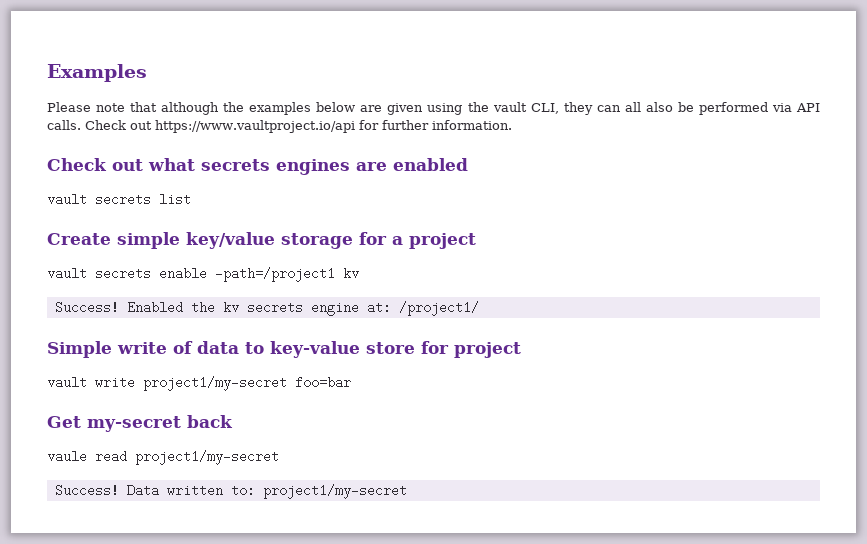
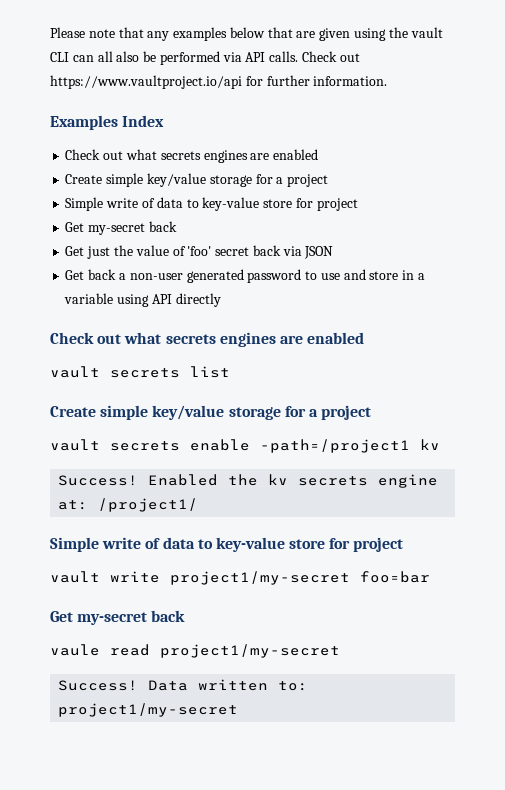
[47,64,147,82] Examples // -> (50, 32) none
[161,102,245,115] although the -> [147,31,170,41] any
(356, 107) none -> [267,27,293,38] that
[530,102,593,115] CLI, they -> [50,52,69,62] CLI
(512, 125) none -> [50,115,165,130] [65,149,319,163] [65,173,329,187] [65,197,358,211] [65,221,177,235] [65,245,334,259] [65,269,425,283] [64,293,221,307] // Examples Index // Check out what secrets engines are enabled // Create simple key/value storage for a project // Simple write of data to key-value store for project // Get my-secret back // Get just the value of 'foo' secret back via JSON // Get back a non-user generated password to use and store in a variable using API directly

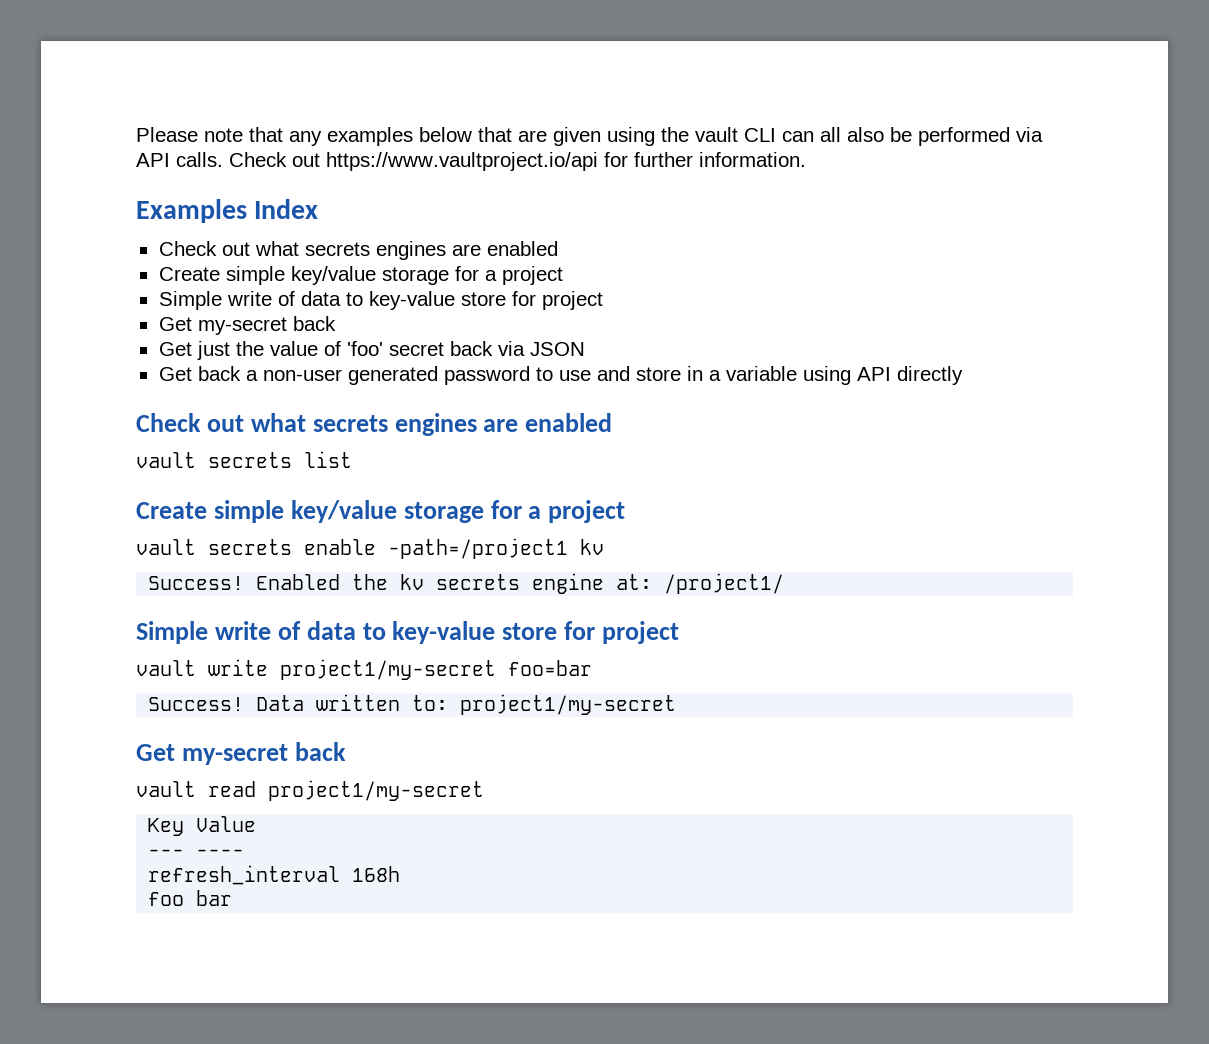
[50,610,186,625] [50,644,340,658] // Get my-secret back // vaule read project1/my-secret -> (592, 668) none
(239, 710) none -> [136,742,346,765] [136,780,484,801] [148,816,257,836] [148,849,245,857] [148,865,401,885] [148,890,233,906] // Get my-secret back // vault read project1/my-secret // Key Value // --- ---- // refresh_interval 168h // foo bar

